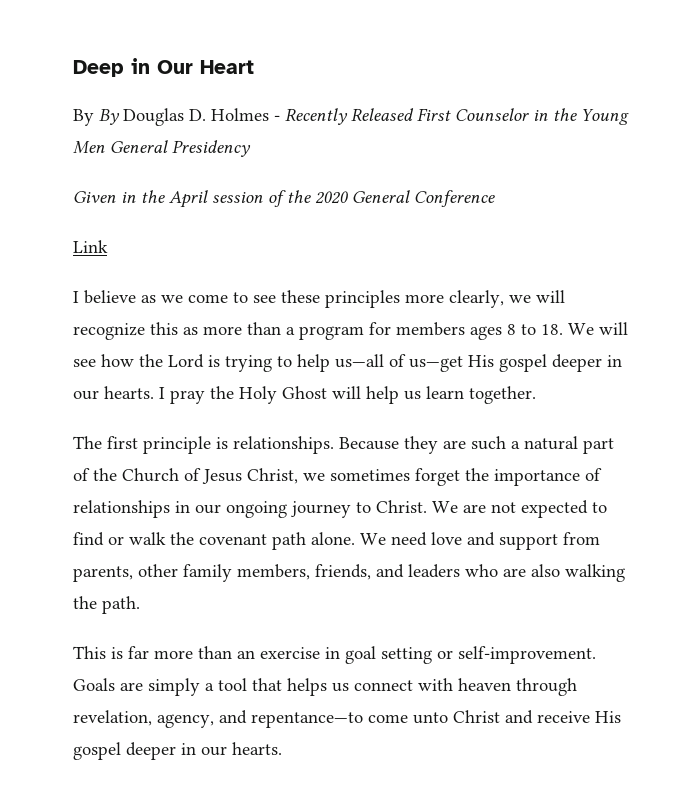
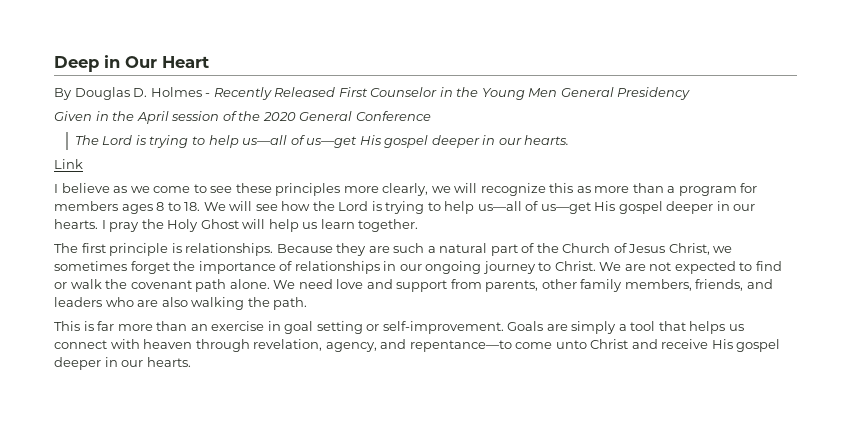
[99,109,120,125] By -> (72, 94) none
(495, 198) none -> [74,135,570,148] // The Lord is trying to help us—all of us—get His gospel deeper in our hearts.

